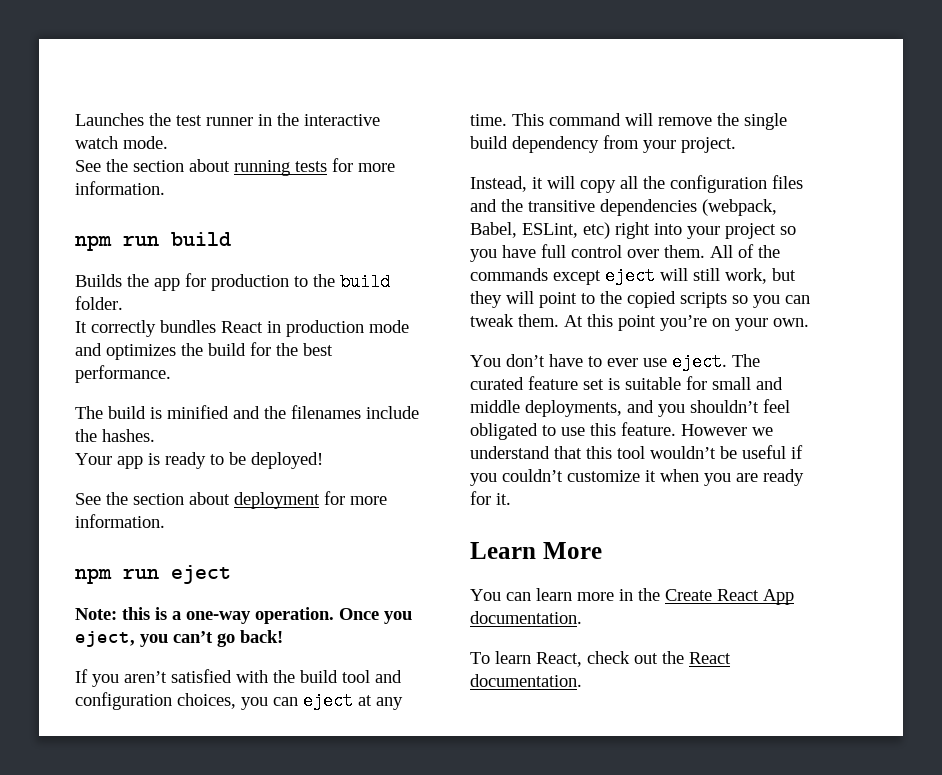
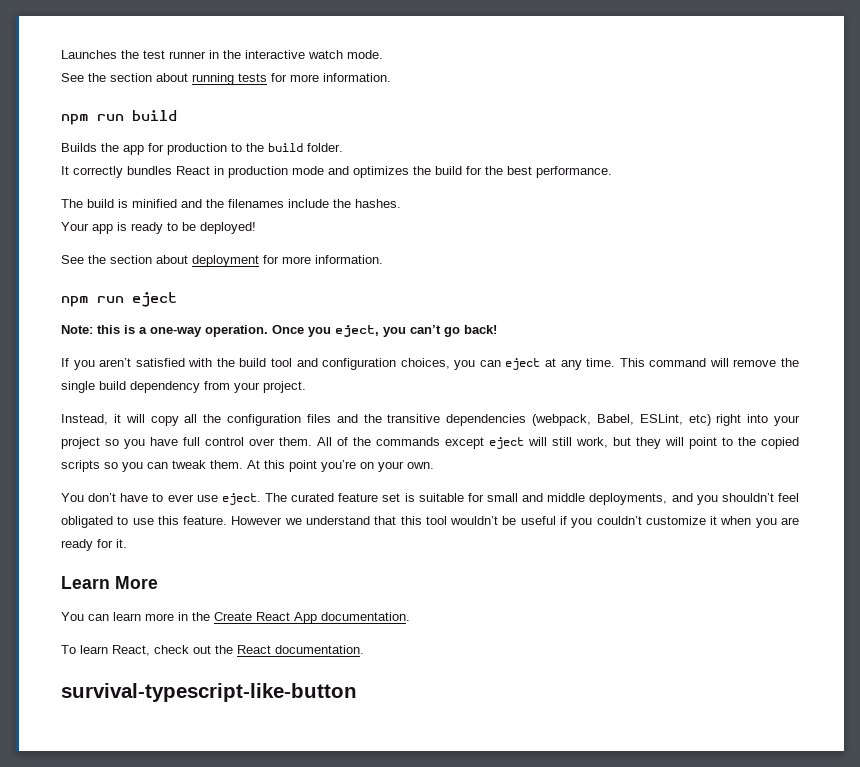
(582, 680) none -> [61,683,357,702] // survival-typescript-like-button

